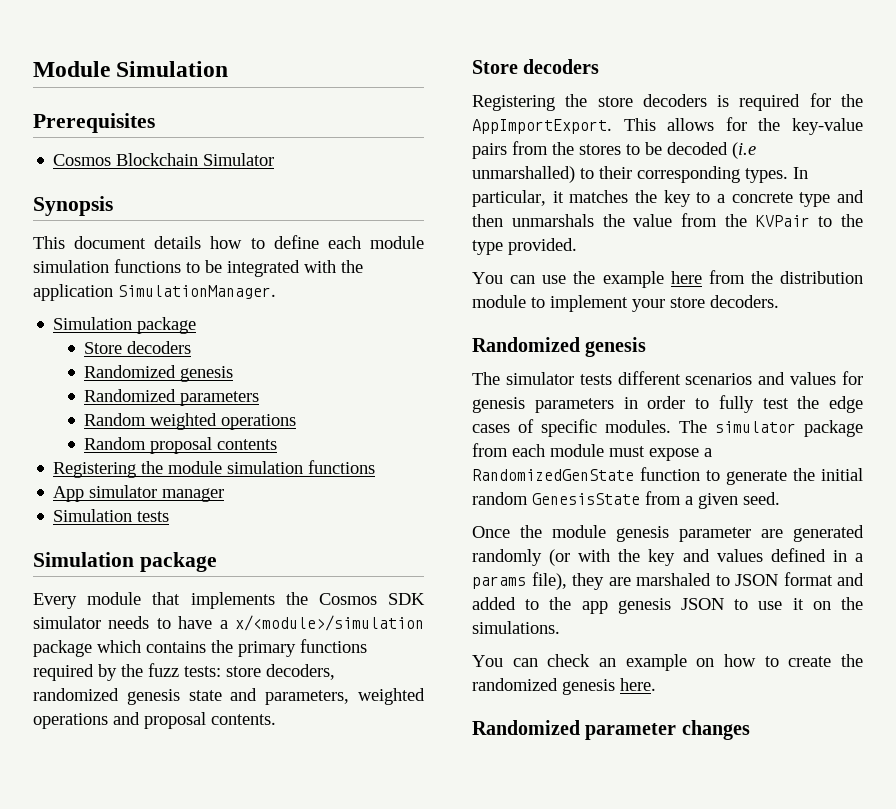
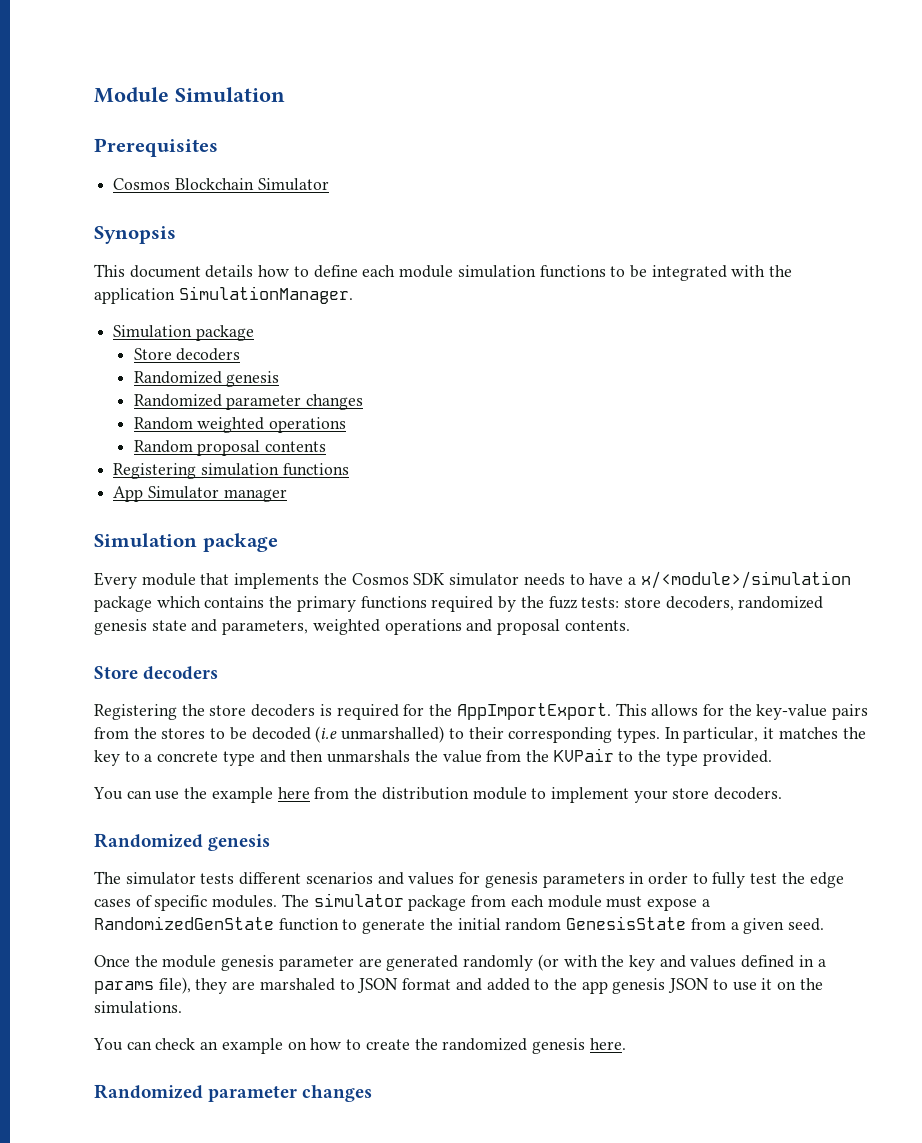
[180,391,260,406] parameters -> [226,394,364,410] parameter changes
[141,461,223,474] the module -> (197, 471) none
[89,485,158,498] simulator -> [147,486,219,499] Simulator
[53,509,170,522] // Simulation tests -> (287, 495) none

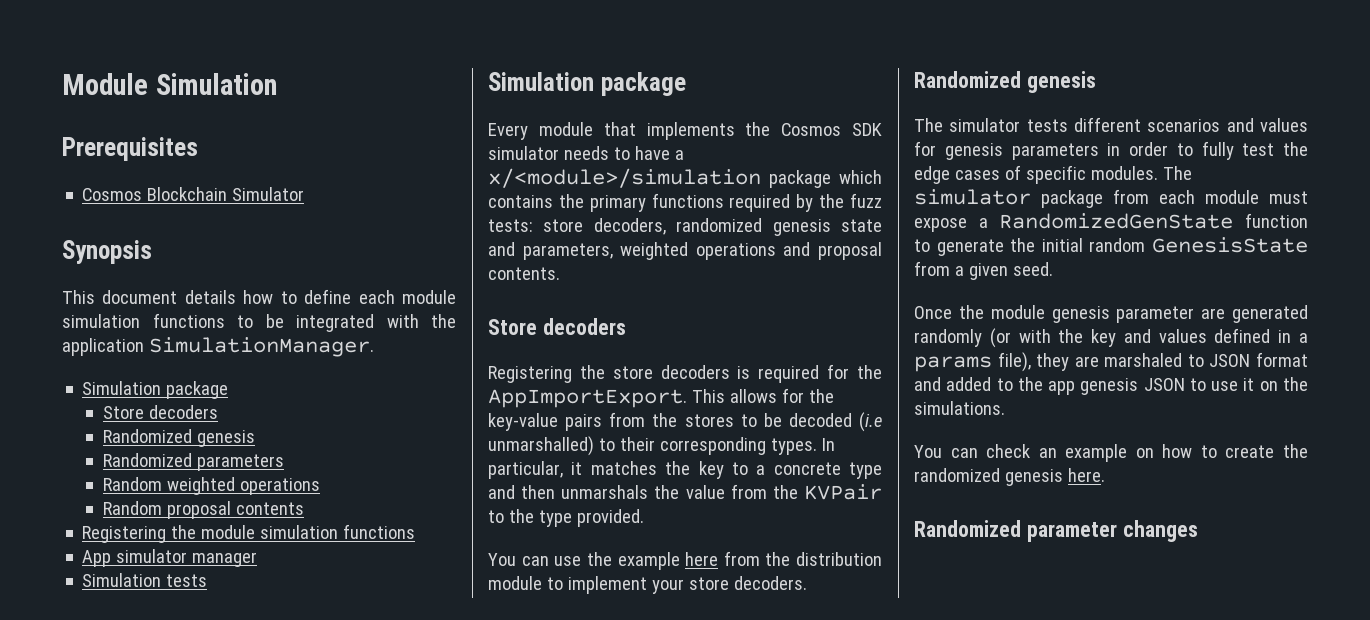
[226,394,364,410] parameter changes -> [196,454,284,471] parameters
(197, 471) none -> [171,525,256,539] the module
[147,486,219,499] Simulator -> [116,549,188,563] simulator
(287, 495) none -> [82,573,208,587] // Simulation tests

